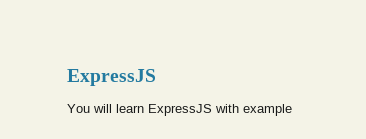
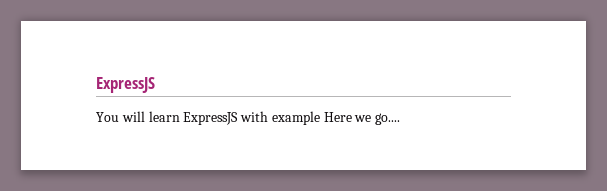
(292, 110) none -> [323,112,401,125] Here we go....

